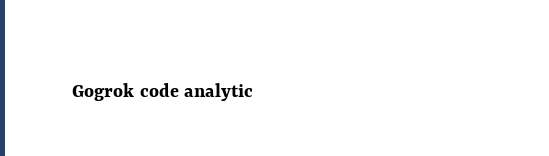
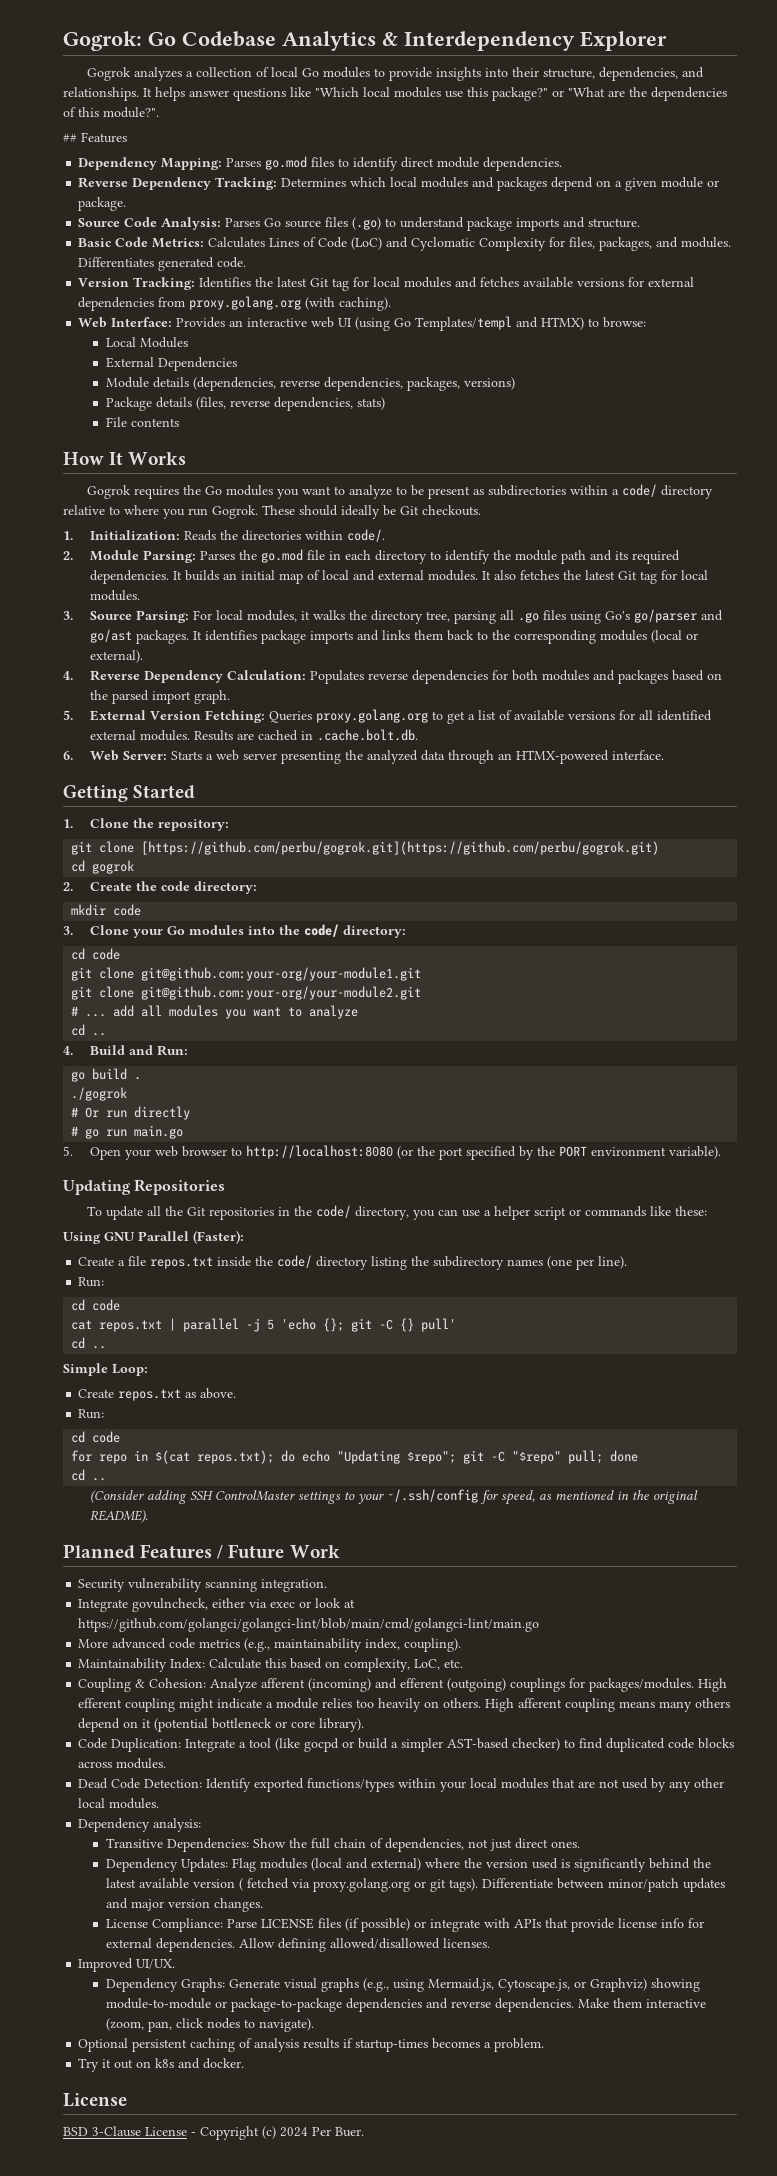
[72,83,254,101] Gogrok code analytic -> [63,31,667,51] [87,67,705,81] [63,87,727,101] [63,107,159,118] [63,132,127,143] [78,156,563,171] [78,177,720,191] [78,197,127,211] [78,217,641,231] [78,237,732,251] [78,257,247,271] [78,277,695,291] [78,296,392,311] [78,316,647,331] [105,337,188,348] [105,357,237,371] [105,377,515,391] [105,397,385,411] [105,417,179,427] [63,452,187,465] [87,484,714,499] [63,505,481,519] [63,529,386,542] [63,549,681,564] [90,570,709,584] [90,590,141,601] [63,609,724,624] [90,629,699,644] [90,650,144,663] [63,670,723,684] [90,690,231,704] [63,709,713,724] [90,729,419,741] [63,750,665,764] [63,785,196,802] [63,818,230,831] [71,841,660,855] [71,860,135,874] [63,881,258,894] [71,904,142,916] [63,924,407,938] [71,948,121,960] [71,967,422,981] [71,986,422,1000] [71,1005,359,1019] [71,1024,107,1036] [63,1045,189,1056] [71,1068,142,1082] [71,1087,128,1101] [71,1106,191,1120] [71,1125,184,1139] [63,1145,722,1160] [63,1179,226,1195] [87,1205,708,1220] [63,1230,244,1244] [78,1255,628,1270] [78,1277,105,1287] [71,1299,121,1311] [71,1318,457,1332] [71,1337,107,1349] [63,1363,148,1376] [78,1388,237,1401] [78,1409,105,1419] [71,1431,121,1443] [71,1450,639,1464] [71,1469,107,1481] [90,1489,699,1505] [90,1510,149,1523] [63,1544,340,1559] [78,1578,328,1592] [78,1598,356,1612] [78,1618,540,1632] [78,1638,462,1652] [78,1658,464,1672] [78,1678,728,1692] [78,1698,731,1712] [78,1718,365,1732] [78,1738,735,1752] [78,1758,167,1769] [78,1778,725,1792] [78,1798,160,1809] [78,1818,202,1832] [105,1838,580,1852] [105,1858,711,1872] [105,1878,725,1892] [105,1898,263,1912] [105,1918,704,1932] [105,1938,490,1952] [78,1958,176,1972] [105,1978,700,1992] [105,1998,706,2012] [105,2018,314,2032] [78,2038,545,2052] [78,2058,245,2072] [63,2093,127,2107] [63,2126,364,2140] Gogrok: Go Codebase Analytics & Interdependency Explorer // Gogrok analyzes a collection of local Go modules to provide insights into their structure, dependencies, and relationships. It helps answer questions like "Which local modules use this package?" or "What are the dependencies of this module?". // ## Features // Dependency Mapping: Parses go.mod files to identify direct module dependencies. // Reverse Dependency Tracking: Determines which local modules and packages depend on a given module or package. // Source Code Analysis: Parses Go source files (.go) to understand package imports and structure. // Basic Code Metrics: Calculates Lines of Code (LoC) and Cyclomatic Complexity for files, packages, and modules. Differentiates generated code. // Version Tracking: Identifies the latest Git tag for local modules and fetches available versions for external dependencies from proxy.golang.org (with caching). // Web Interface: Provides an interactive web UI (using Go Templates/templ and HTMX) to browse: // Local Modules // External Dependencies // Module details (dependencies, reverse dependencies, packages, versions) // Package details (files, reverse dependencies, stats) // File contents // How It Works // Gogrok requires the Go modules you want to analyze to be present as subdirectories within a code/ directory relative to where you run Gogrok. These should ideally be Git checkouts. // 1. Initialization: Reads the directories within code/. // 2. Module Parsing: Parses the go.mod file in each directory to identify the module path and its required dependencies. It builds an initial map of local and external modules. It also fetches the latest Git tag for local modules. // 3. Source Parsing: For local modules, it walks the directory tree, parsing all .go files using Go's go/parser and go/ast packages. It identifies package imports and links them back to the corresponding modules (local or external). // 4. Reverse Dependency Calculation: Populates reverse dependencies for both modules and packages based on the parsed import graph. // 5. External Version Fetching: Queries proxy.golang.org to get a list of available versions for all identified external modules. Results are cached in .cache.bolt.db. // 6. Web Server: Starts a web server presenting the analyzed data through an HTMX-powered interface. // Getting Started // 1. Clone the repository: // git clone [https://github.com/perbu/gogrok.git](https://github.com/perbu/gogrok.git) // cd gogrok // 2. Create the code directory: // mkdir code // 3. Clone your Go modules into the code/ directory: // cd code // git clone git@github.com:your-org/your-module1.git // git clone git@github.com:your-org/your-module2.git // # ... add all modules you want to analyze // cd .. // 4. Build and Run: // go build . // ./gogrok // # Or run directly // # go run main.go // 5. Open your web browser to http://localhost:8080 (or the port specified by the PORT environment variable). // Updating Repositories // To update all the Git repositories in the code/ directory, you can use a helper script or commands like these: // Using GNU Parallel (Faster): // Create a file repos.txt inside the code/ directory listing the subdirectory names (one per line). // Run: // cd code // cat repos.txt | parallel -j 5 'echo {}; git -C {} pull' // cd .. // Simple Loop: // Create repos.txt as above. // Run: // cd code // for repo in $(cat repos.txt); do echo "Updating $repo"; git -C "$repo" pull; done // cd .. // (Consider adding SSH ControlMaster settings to your ~/.ssh/config for speed, as mentioned in the original README). // Planned Features / Future Work // Security vulnerability scanning integration. // Integrate govulncheck, either via exec or look at https://github.com/golangci/golangci-lint/blob/main/cmd/golangci-lint/main.go // More advanced code metrics (e.g., maintainability index, coupling). // Maintainability Index: Calculate this based on complexity, LoC, etc. // Coupling & Cohesion: Analyze afferent (incoming) and efferent (outgoing) couplings for packages/modules. High efferent coupling might indicate a module relies too heavily on others. High afferent coupling means many others depend on it (potential bottleneck or core library). // Code Duplication: Integrate a tool (like gocpd or build a simpler AST-based checker) to find duplicated code blocks across modules. // Dead Code Detection: Identify exported functions/types within your local modules that are not used by any other local modules. // Dependency analysis: // Transitive Dependencies: Show the full chain of dependencies, not just direct ones. // Dependency Updates: Flag modules (local and external) where the version used is significantly behind the latest available version ( fetched via proxy.golang.org or git tags). Differentiate between minor/patch updates and major version changes. // License Compliance: Parse LICENSE files (if possible) or integrate with APIs that provide license info for external dependencies. Allow defining allowed/disallowed licenses. // Improved UI/UX. // Dependency Graphs: Generate visual graphs (e.g., using Mermaid.js, Cytoscape.js, or Graphviz) showing module-to-module or package-to-package dependencies and reverse dependencies. Make them interactive (zoom, pan, click nodes to navigate). // Optional persistent caching of analysis results if startup-times becomes a problem. // Try it out on k8s and docker. // License // BSD 3-Clause License - Copyright (c) 2024 Per Buer.

